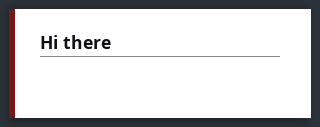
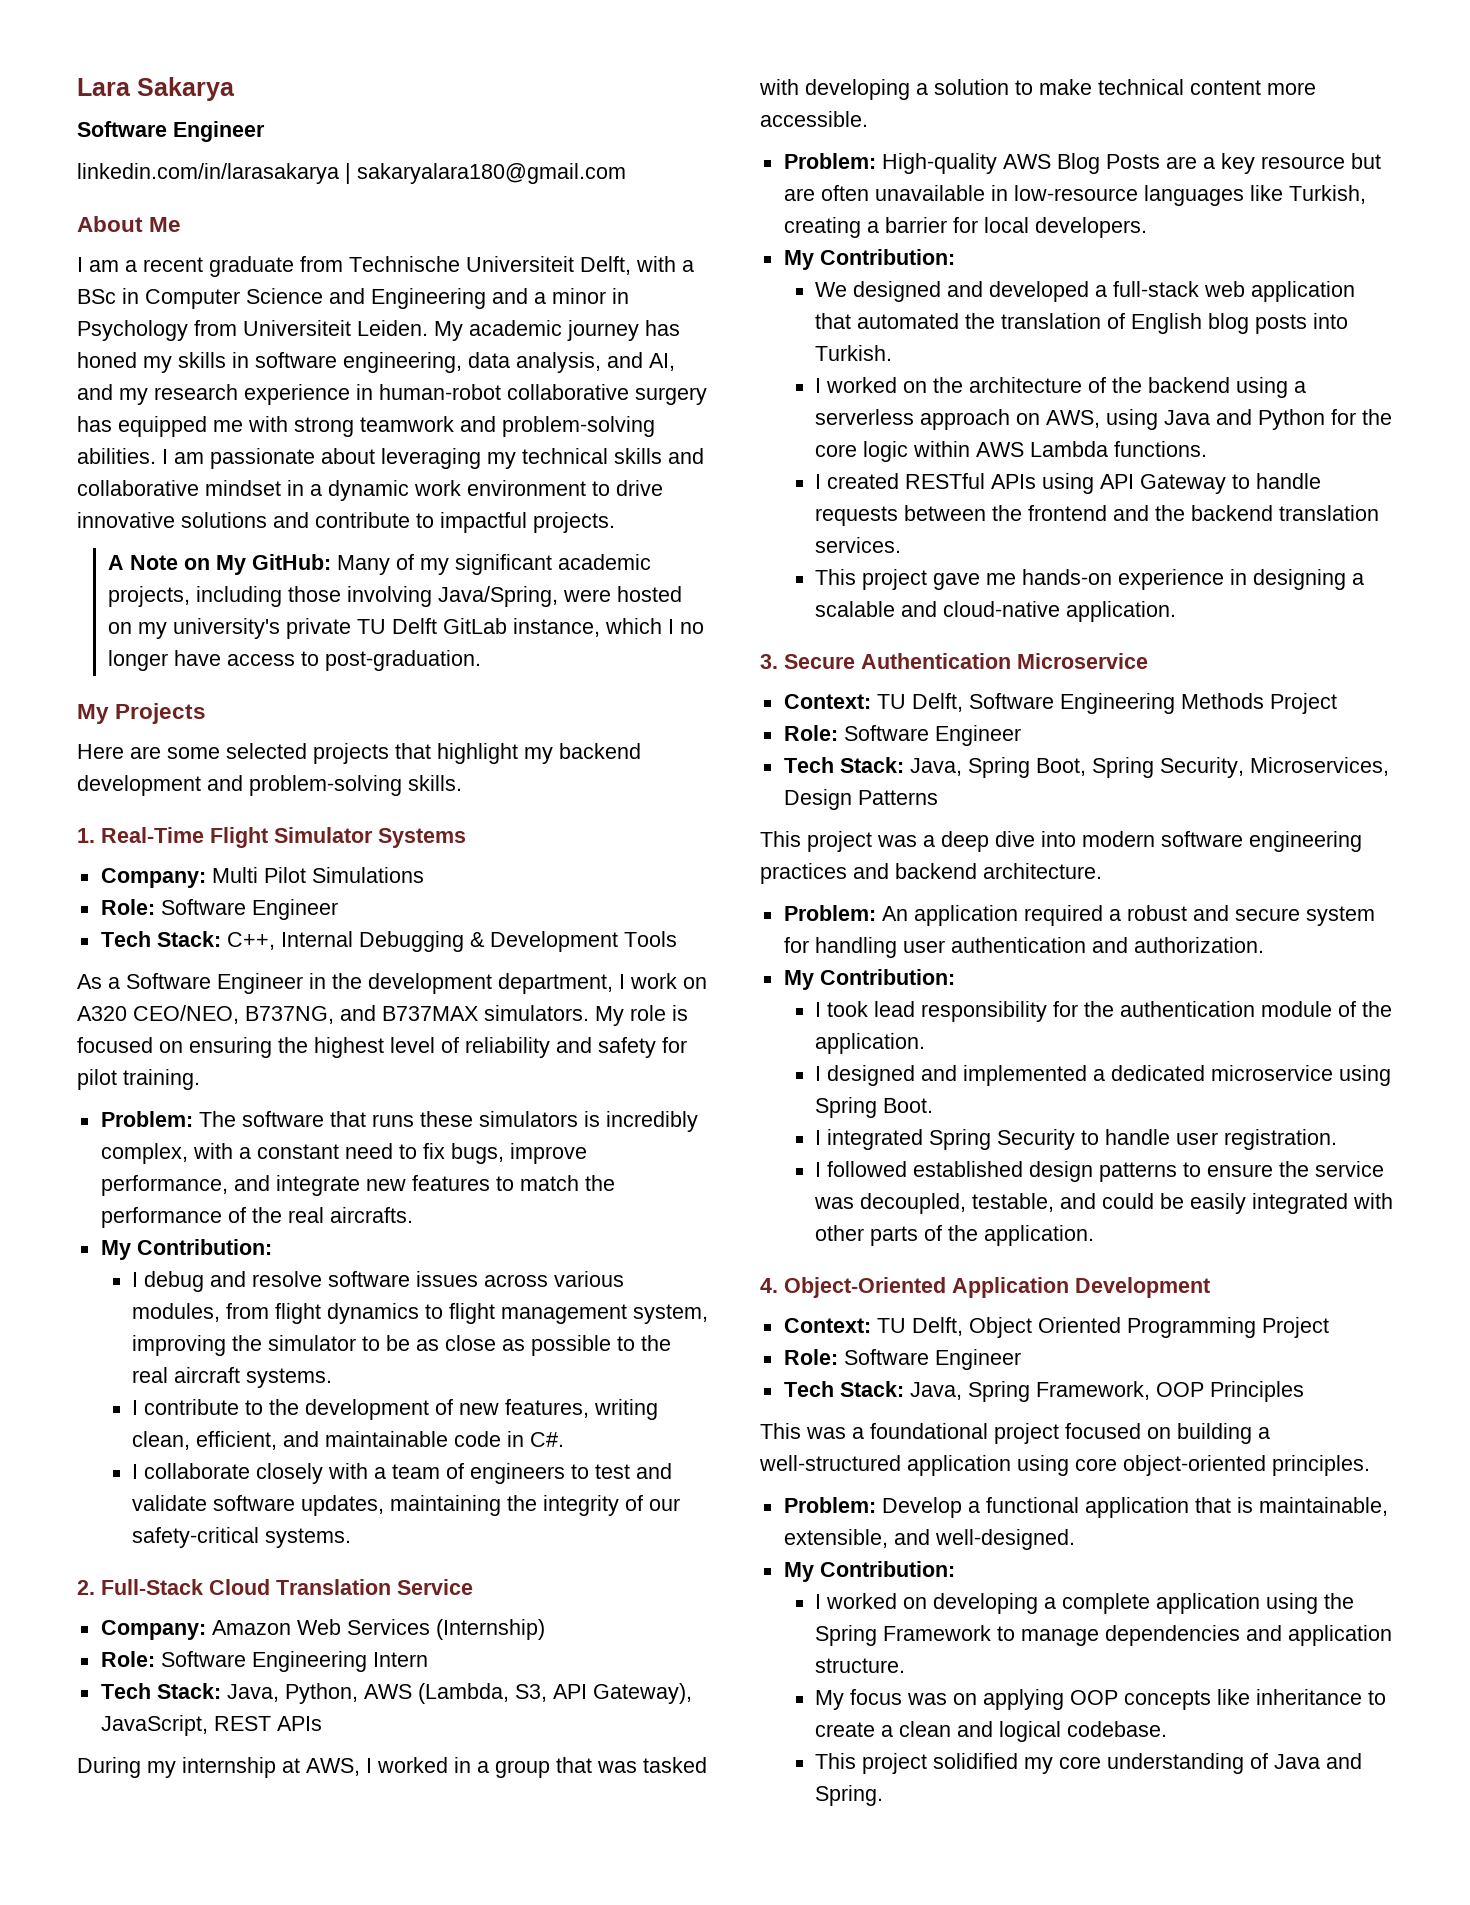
[40,35,111,49] Hi there -> [77,77,235,101] [77,121,265,142] [77,163,626,184] [77,216,182,232] [77,256,694,277] [77,288,629,309] [77,320,680,341] [77,352,675,373] [77,384,707,405] [77,416,655,437] [77,448,704,469] [77,480,663,501] [77,512,615,533] [108,554,652,575] [108,586,683,607] [108,618,705,639] [108,650,482,671] [77,703,207,724] [77,743,641,764] [77,775,462,796] [77,827,466,848] [100,867,424,888] [100,899,338,920] [100,931,677,952] [77,973,707,994] [77,1005,688,1026] [77,1037,687,1058] [77,1069,200,1090] [100,1111,698,1132] [100,1143,587,1164] [100,1175,615,1196] [100,1207,413,1228] [100,1239,272,1260] [131,1271,624,1292] [131,1303,708,1324] [131,1335,671,1356] [131,1367,332,1388] [131,1399,658,1420] [131,1431,564,1450] [131,1463,672,1484] [131,1495,680,1516] [131,1527,351,1548] [77,1579,473,1595] [100,1619,545,1640] [100,1651,428,1672] [100,1683,692,1704] [100,1715,322,1736] [77,1757,707,1778] [759,79,1316,100] [760,111,868,127] [783,153,1381,174] [783,185,1366,206] [783,217,1147,238] [783,249,955,270] [814,281,1355,302] [814,313,1348,334] [814,345,892,361] [814,377,1306,398] [814,409,1392,430] [814,441,1207,462] [814,473,1321,494] [814,505,1379,526] [814,537,901,553] [814,569,1364,590] [814,601,1176,622] [760,653,1148,669] [783,693,1337,714] [783,725,1021,746] [783,757,1389,778] [783,789,938,810] [760,831,1362,852] [760,863,1102,884] [783,905,1375,926] [783,937,1264,958] [783,969,955,990] [814,1001,1392,1022] [814,1033,925,1054] [814,1065,1391,1086] [814,1097,933,1118] [814,1129,1337,1150] [814,1161,1384,1182] [813,1193,1393,1214] [814,1225,1094,1246] [760,1277,1210,1298] [783,1317,1329,1338] [783,1349,1021,1370] [783,1381,1304,1402] [760,1423,1270,1444] [759,1455,1370,1476] [783,1497,1388,1518] [783,1529,1075,1550] [783,1561,955,1582] [814,1593,1354,1614] [814,1625,1392,1646] [814,1658,905,1673] [814,1689,1386,1710] [814,1721,1167,1742] [814,1753,1362,1774] [814,1785,883,1806] Lara Sakarya // Software Engineer // linkedin.com/in/larasakarya | sakaryalara180@gmail.com // About Me // I am a recent graduate from Technische Universiteit Delft, with a BSc in Computer Science and Engineering and a minor in Psychology from Universiteit Leiden. My academic journey has honed my skills in software engineering, data analysis, and AI, and my research experience in human-robot collaborative surgery has equipped me with strong teamwork and problem-solving abilities. I am passionate about leveraging my technical skills and collaborative mindset in a dynamic work environment to drive innovative solutions and contribute to impactful projects. // A Note on My GitHub: Many of my significant academic projects, including those involving Java/Spring, were hosted on my university's private TU Delft GitLab instance, which I no longer have access to post-graduation. // My Projects // Here are some selected projects that highlight my backend development and problem-solving skills. // 1. Real-Time Flight Simulator Systems // Company: Multi Pilot Simulations // Role: Software Engineer // Tech Stack: C++, Internal Debugging & Development Tools // As a Software Engineer in the development department, I work on A320 CEO/NEO, B737NG, and B737MAX simulators. My role is focused on ensuring the highest level of reliability and safety for pilot training. // Problem: The software that runs these simulators is incredibly complex, with a constant need to fix bugs, improve performance, and integrate new features to match the performance of the real aircrafts. // My Contribution: // I debug and resolve software issues across various modules, from flight dynamics to flight management system, improving the simulator to be as close as possible to the real aircraft systems. // I contribute to the development of new features, writing clean, efficient, and maintainable code in C#. // I collaborate closely with a team of engineers to test and validate software updates, maintaining the integrity of our safety-critical systems. // 2. Full-Stack Cloud Translation Service // Company: Amazon Web Services (Internship) // Role: Software Engineering Intern // Tech Stack: Java, Python, AWS (Lambda, S3, API Gateway), JavaScript, REST APIs // During my internship at AWS, I worked in a group that was tasked with developing a solution to make technical content more accessible. // Problem: High-quality AWS Blog Posts are a key resource but are often unavailable in low-resource languages like Turkish, creating a barrier for local developers. // My Contribution: // We designed and developed a full-stack web application that automated the translation of English blog posts into Turkish. // I worked on the architecture of the backend using a serverless approach on AWS, using Java and Python for the core logic within AWS Lambda functions. // I created RESTful APIs using API Gateway to handle requests between the frontend and the backend translation services. // This project gave me hands-on experience in designing a scalable and cloud-native application. // 3. Secure Authentication Microservice // Context: TU Delft, Software Engineering Methods Project // Role: Software Engineer // Tech Stack: Java, Spring Boot, Spring Security, Microservices, Design Patterns // This project was a deep dive into modern software engineering practices and backend architecture. // Problem: An application required a robust and secure system for handling user authentication and authorization. // My Contribution: // I took lead responsibility for the authentication module of the application. // I designed and implemented a dedicated microservice using Spring Boot. // I integrated Spring Security to handle user registration. // I followed established design patterns to ensure the service was decoupled, testable, and could be easily integrated with other parts of the application. // 4. Object-Oriented Application Development // Context: TU Delft, Object Oriented Programming Project // Role: Software Engineer // Tech Stack: Java, Spring Framework, OOP Principles // This was a foundational project focused on building a well-structured application using core object-oriented principles. // Problem: Develop a functional application that is maintainable, extensible, and well-designed. // My Contribution: // I worked on developing a complete application using the Spring Framework to manage dependencies and application structure. // My focus was on applying OOP concepts like inheritance to create a clean and logical codebase. // This project solidified my core understanding of Java and Spring.

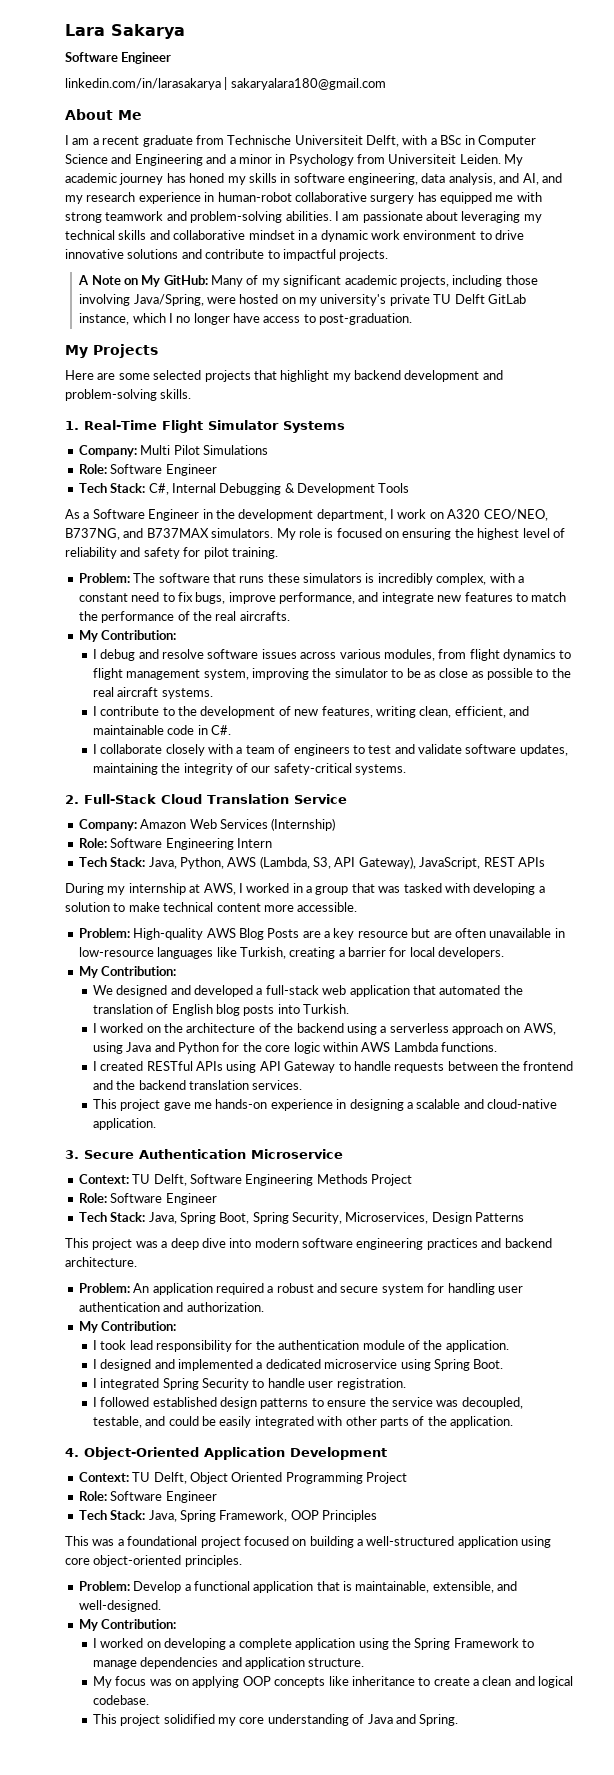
[226,932,275,950] C++, -> [148,483,169,495] C#,

